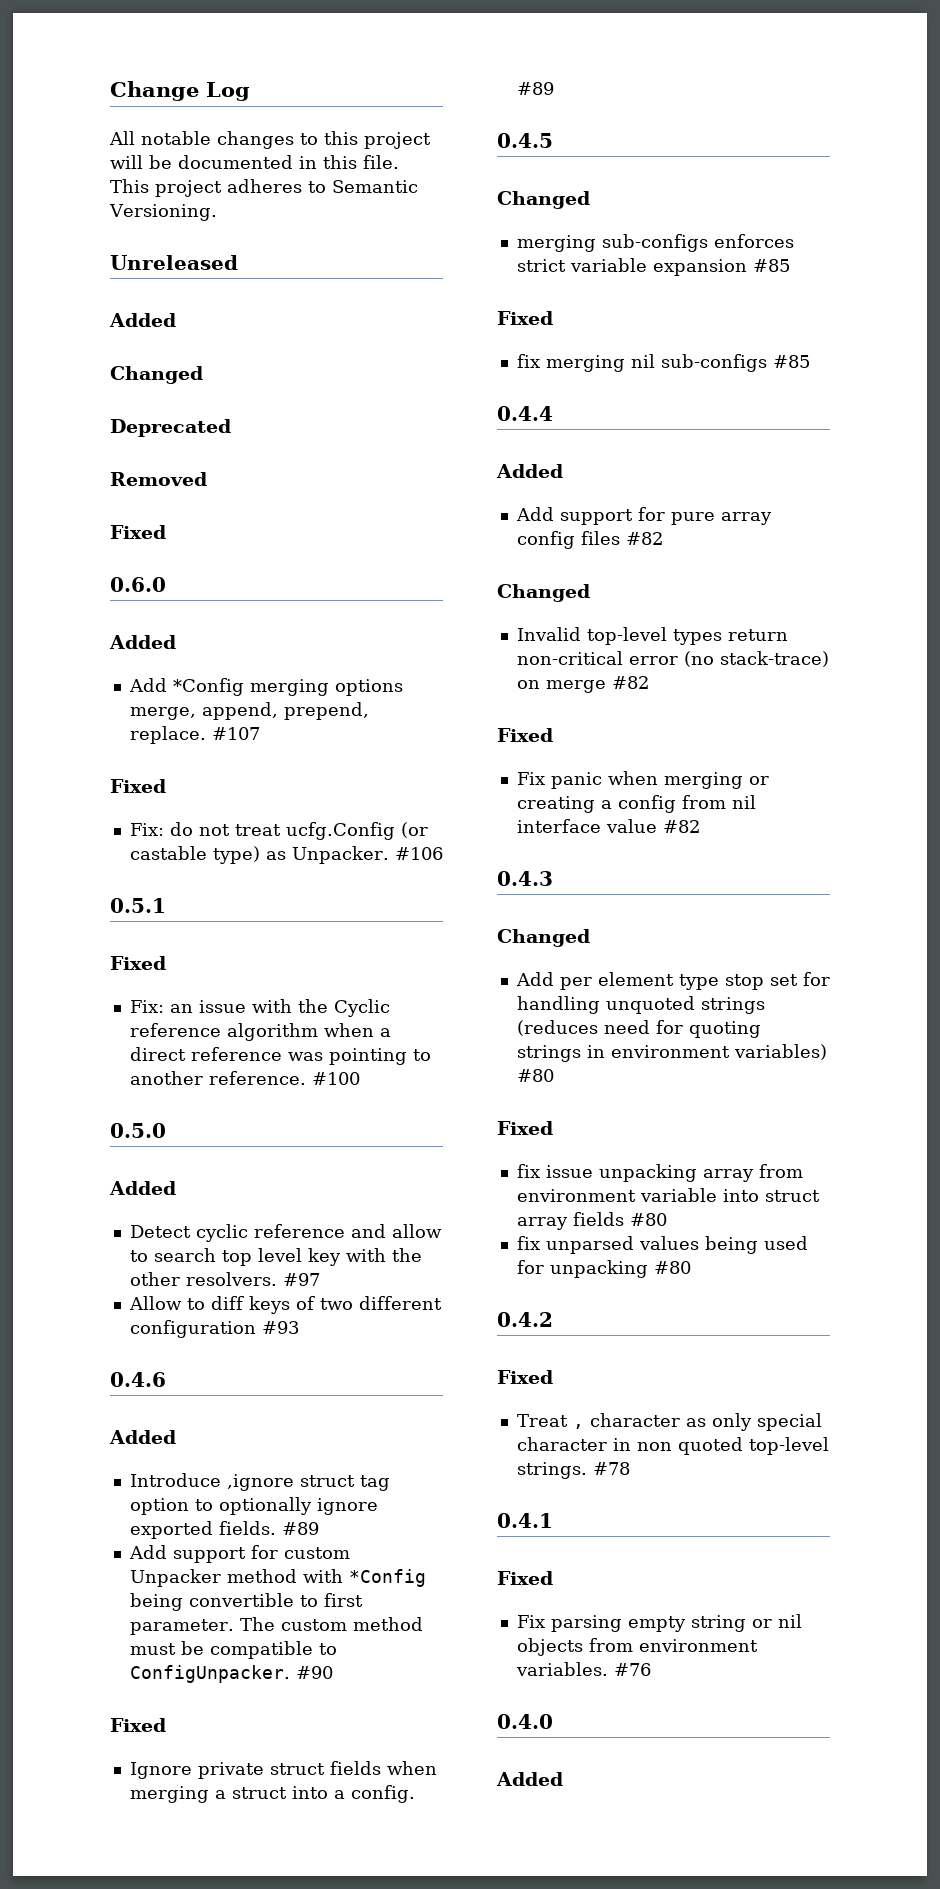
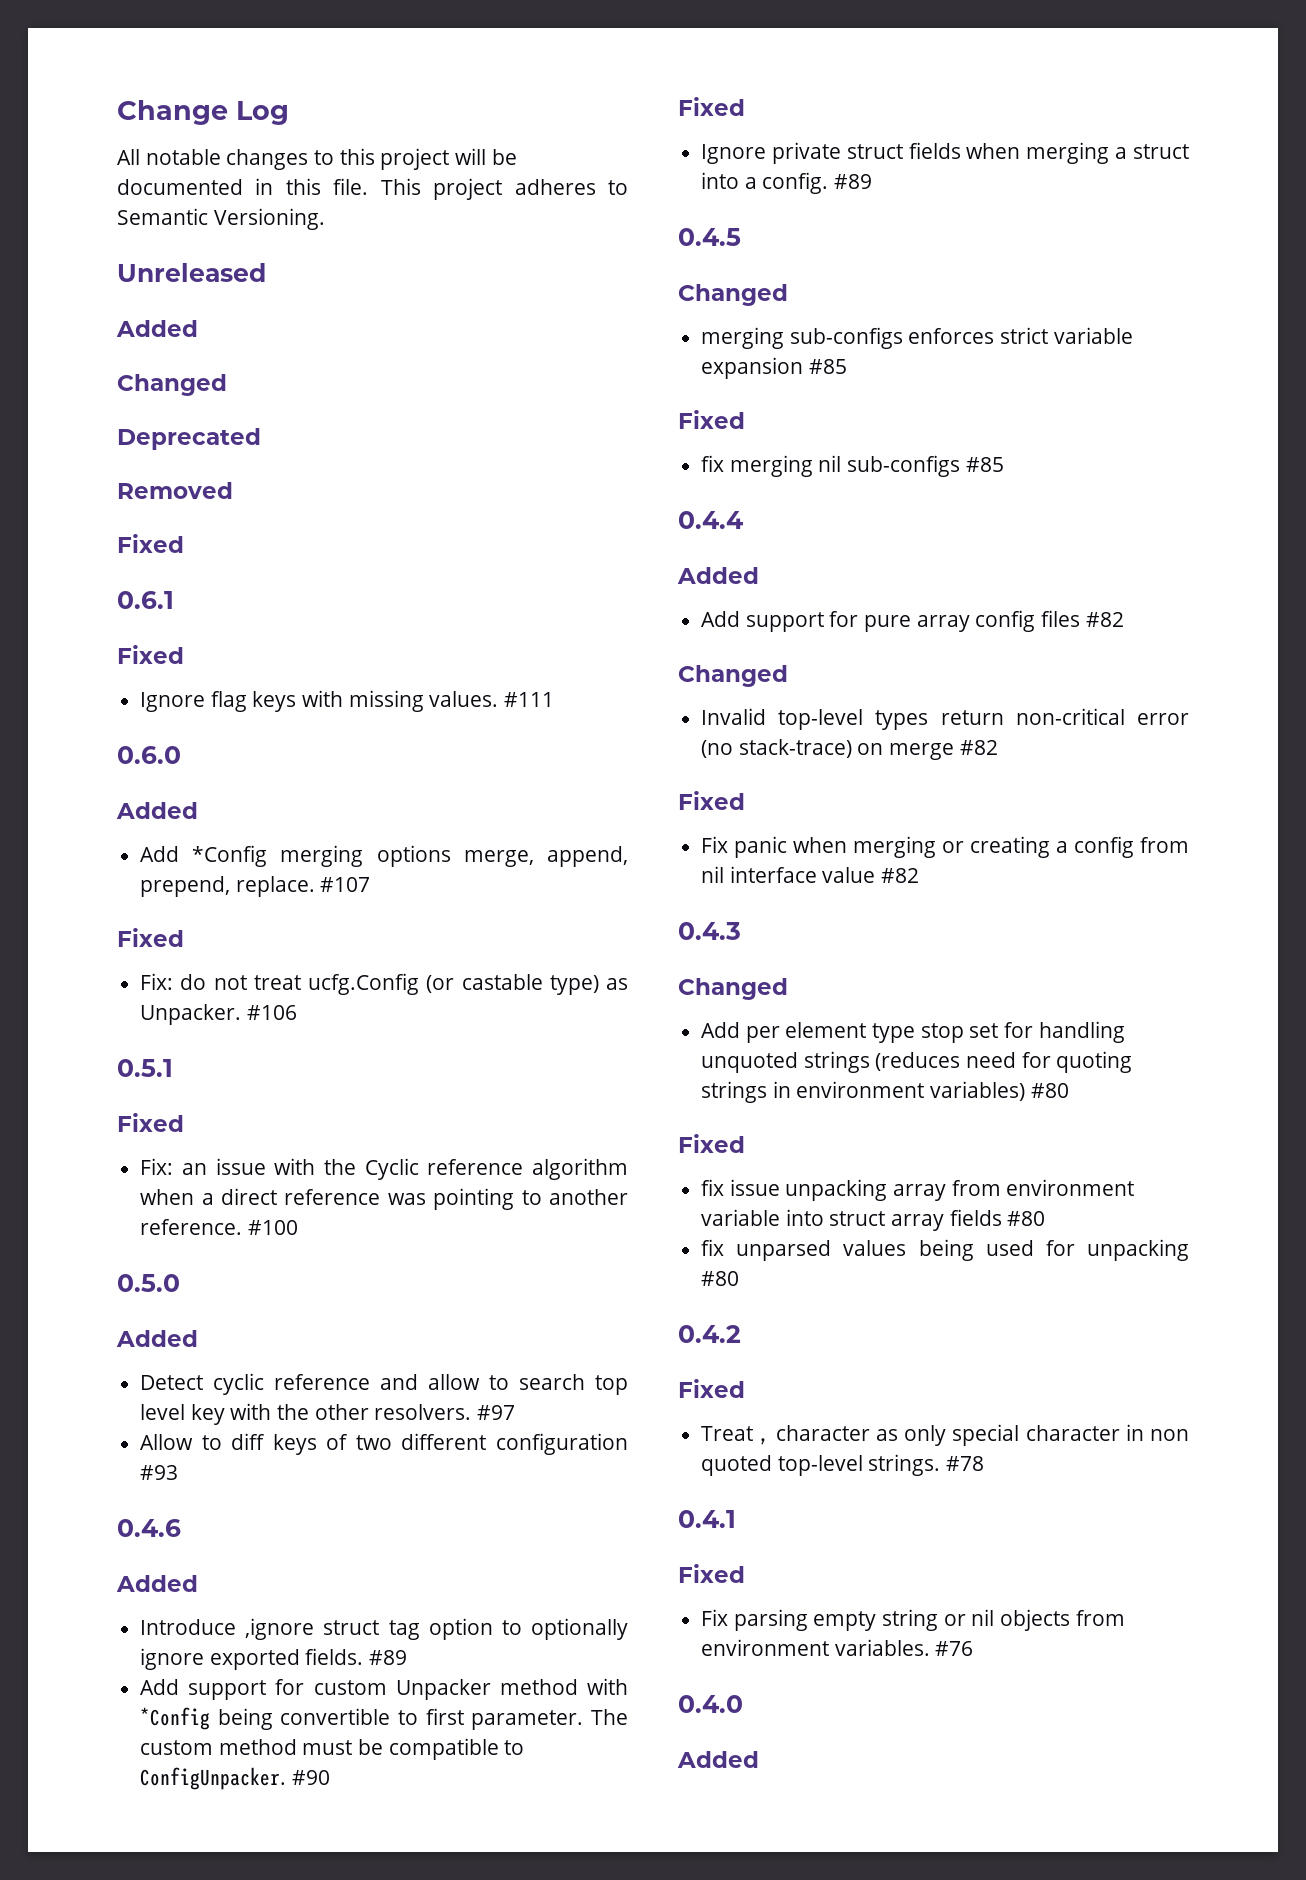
(166, 532) none -> [117,591,174,609] [117,645,184,664] [140,690,555,712] // 0.6.1 // Fixed // Ignore flag keys with missing values. #111

